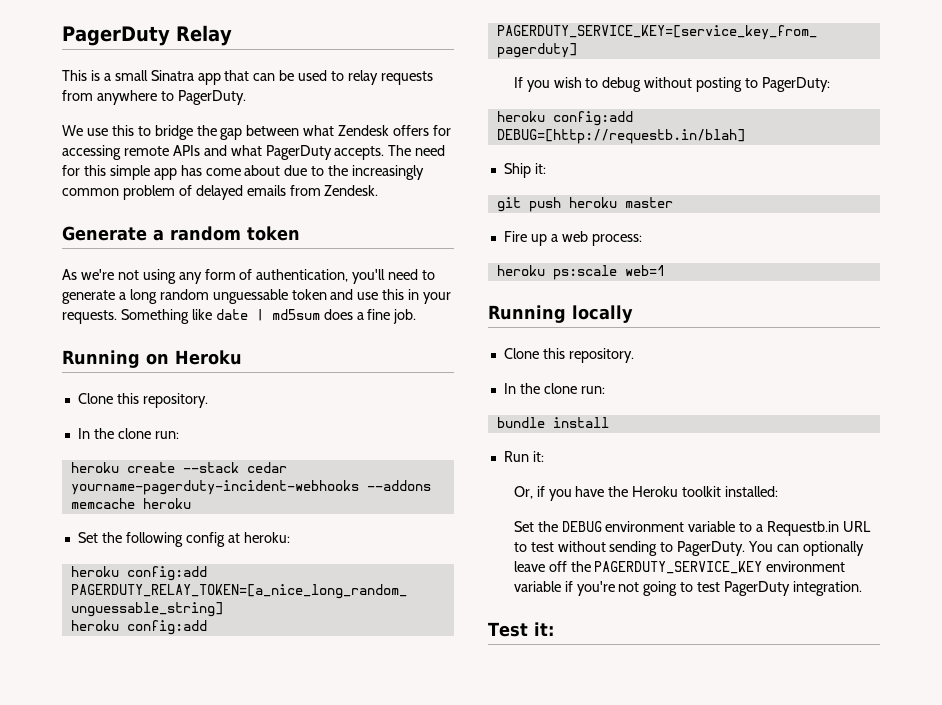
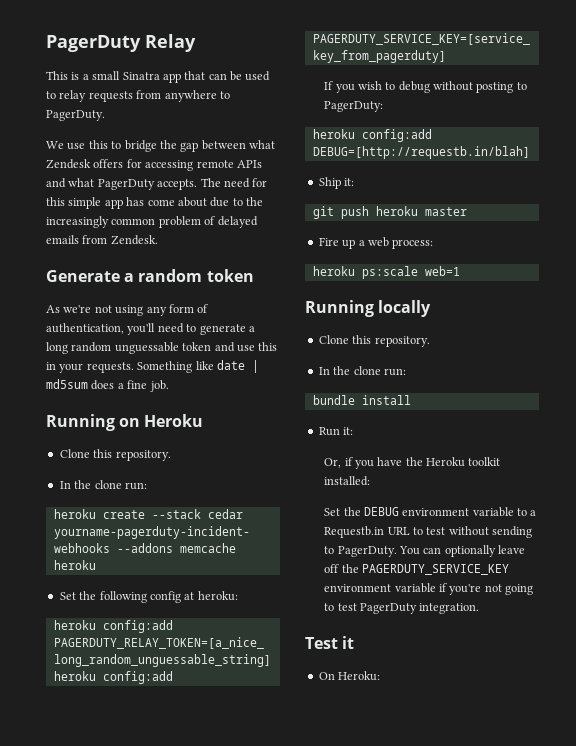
[533,622,554,636] it: -> [342,636,355,649] [318,671,381,681] it // On Heroku:

